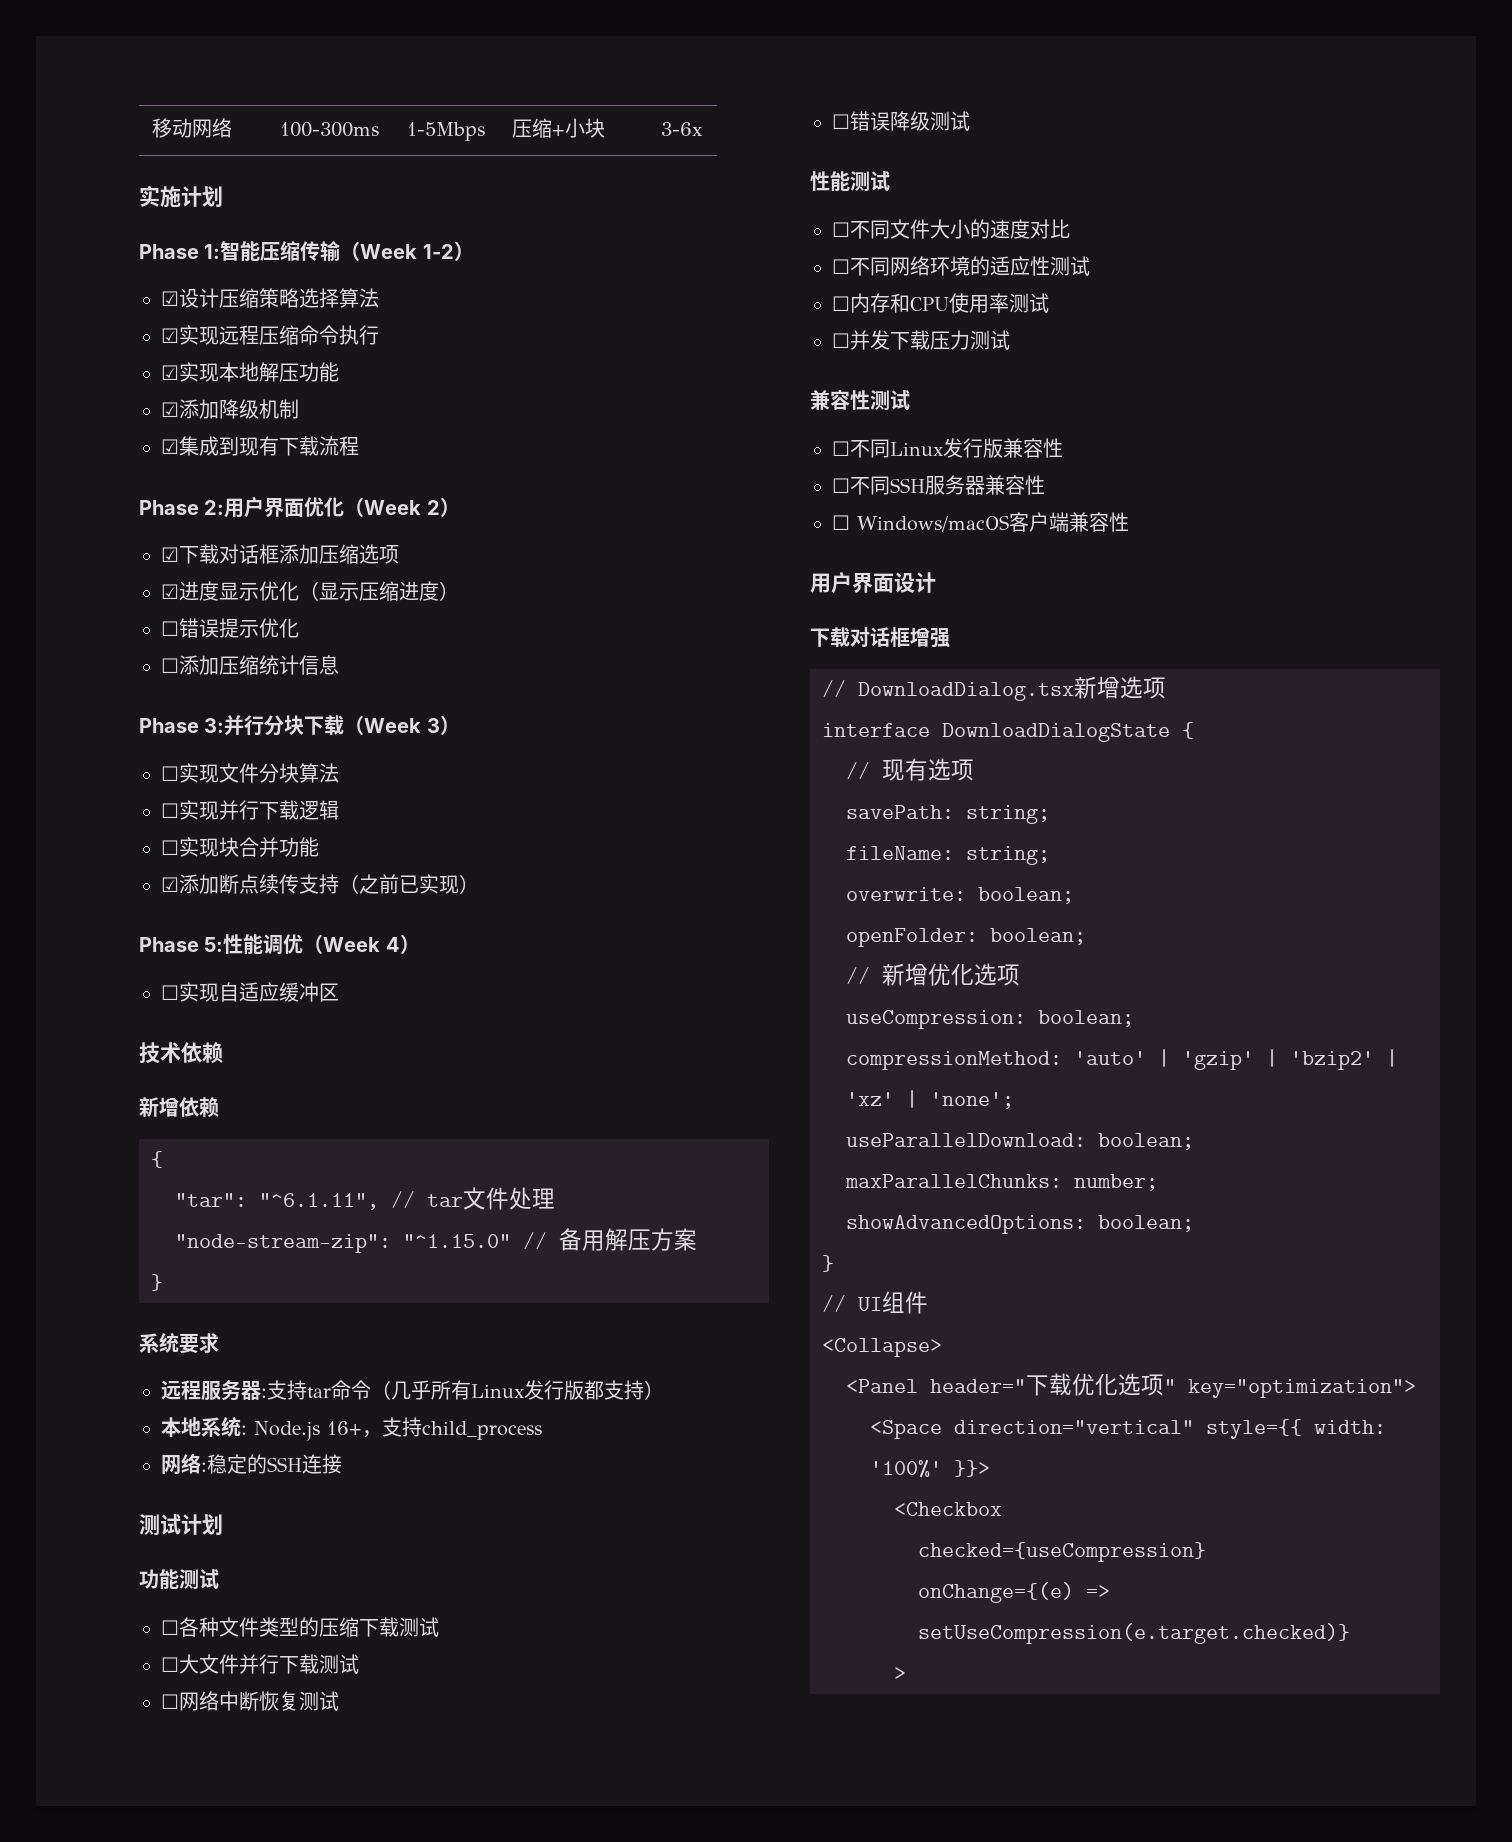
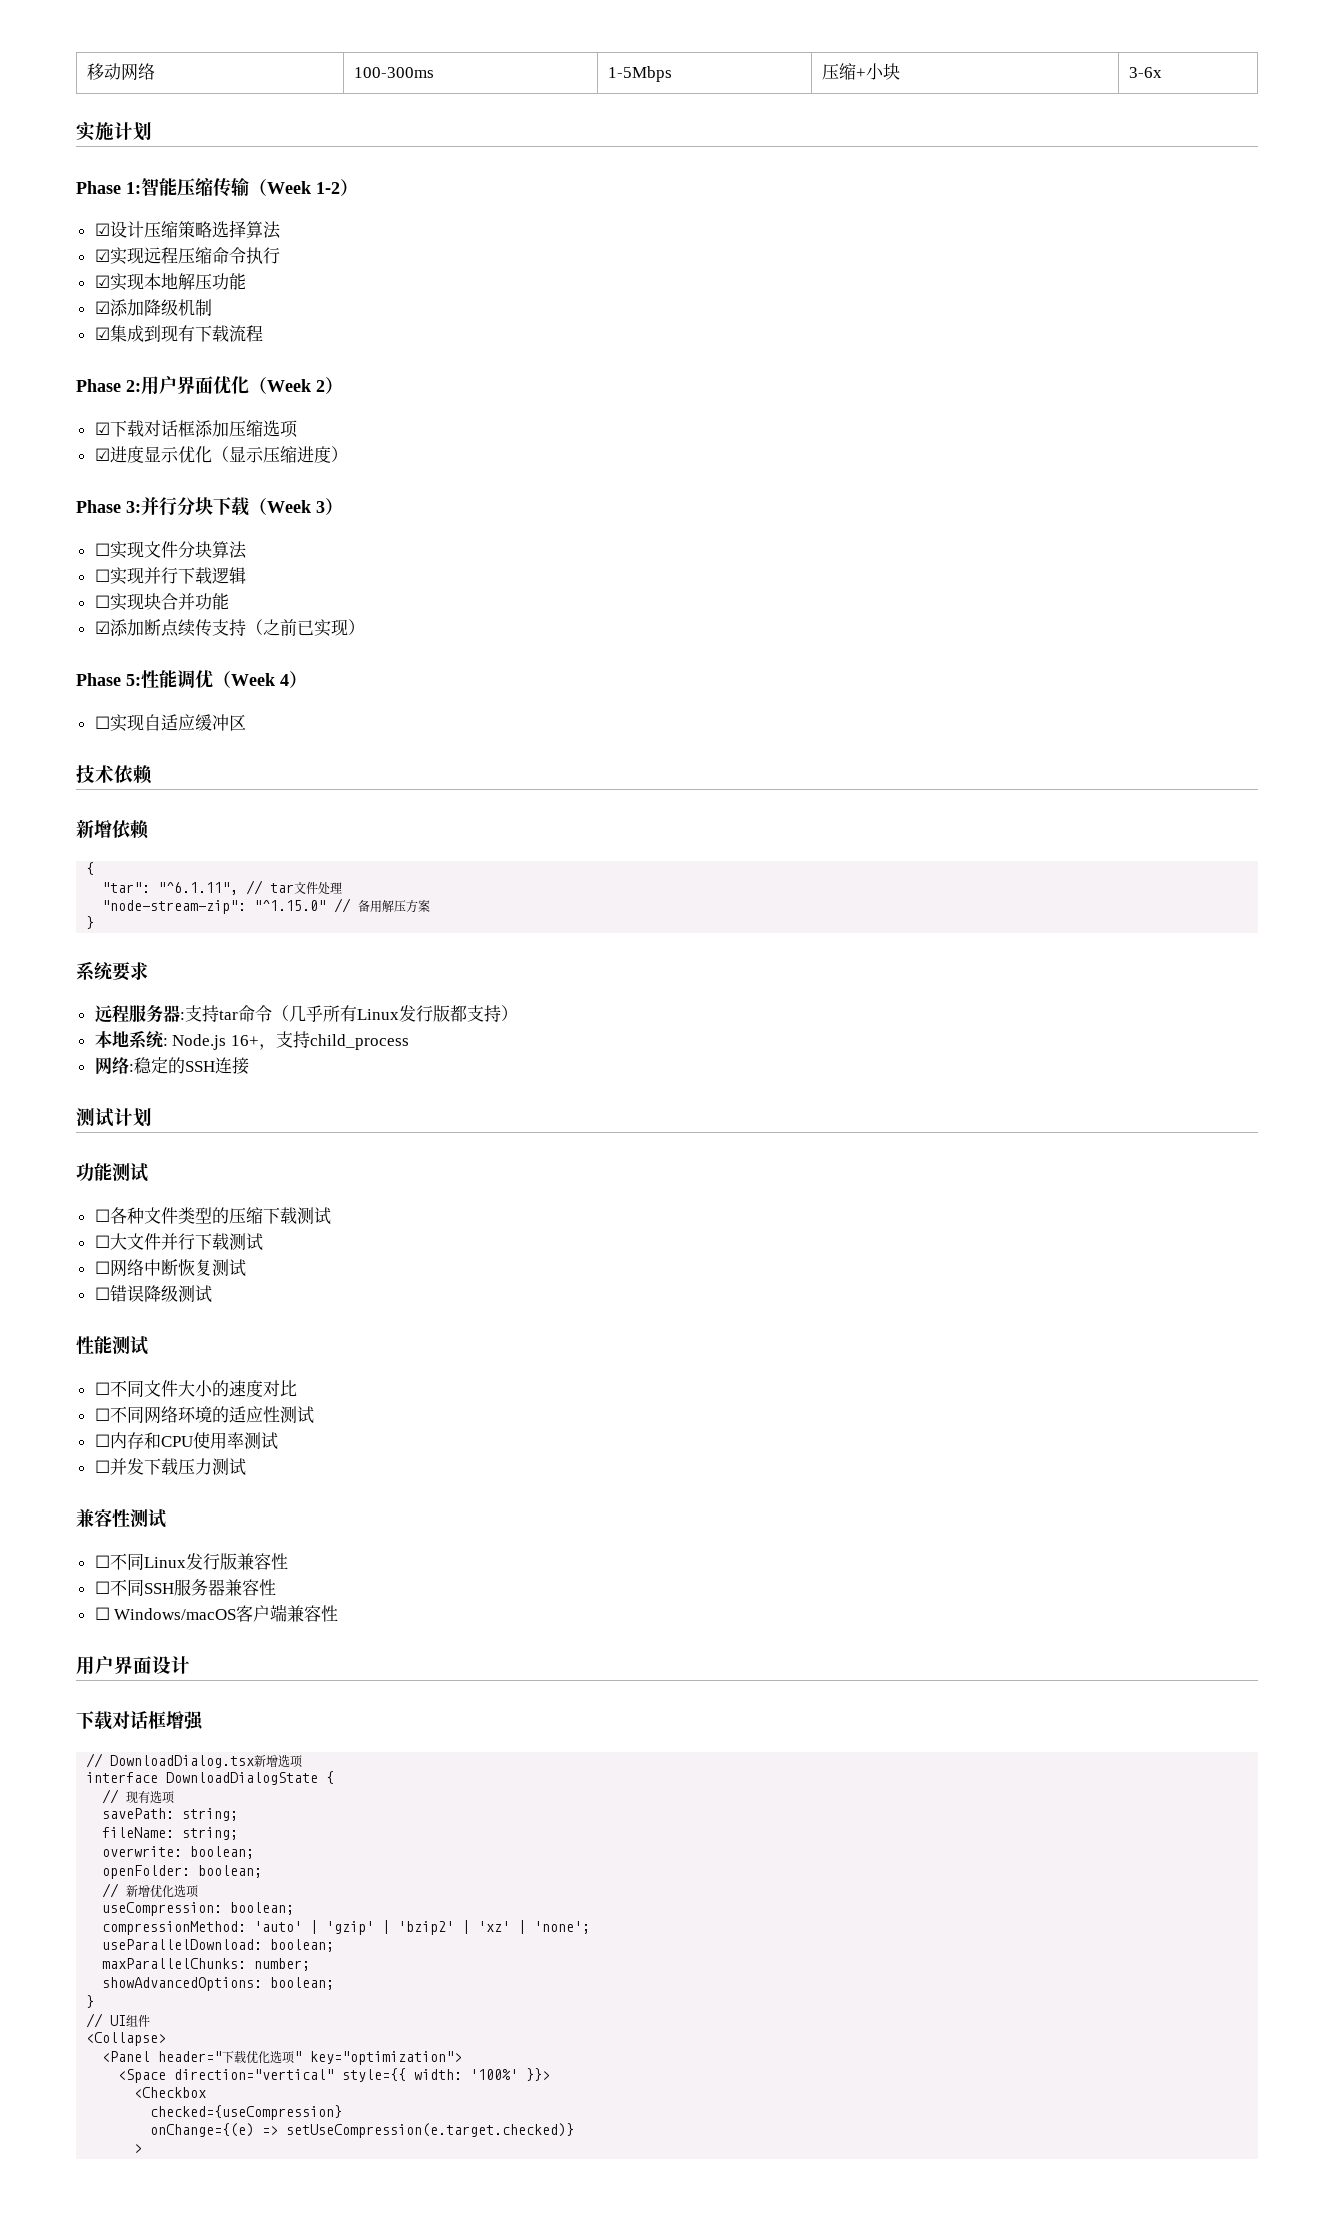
[161,618,299,638] [161,655,339,675] // ☐错误提示优化 // ☐添加压缩统计信息 -> (348, 454) none

